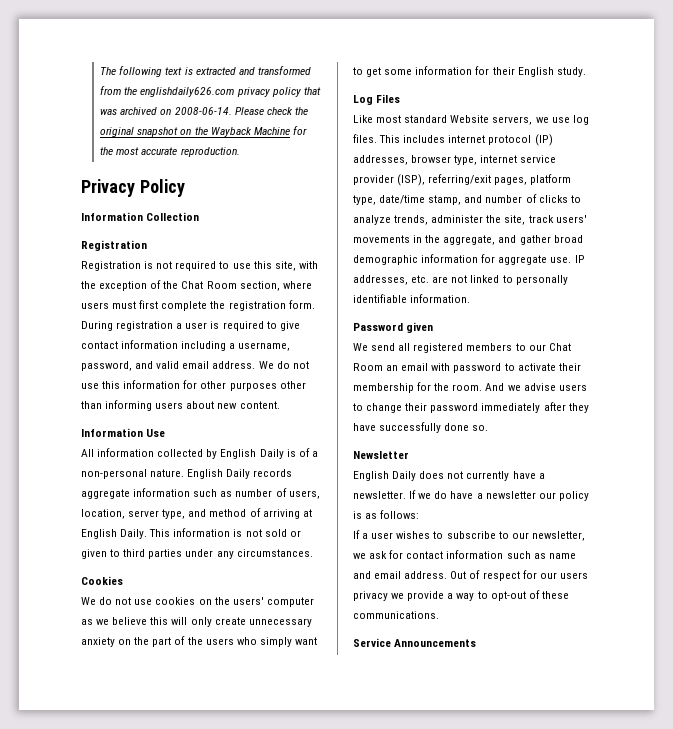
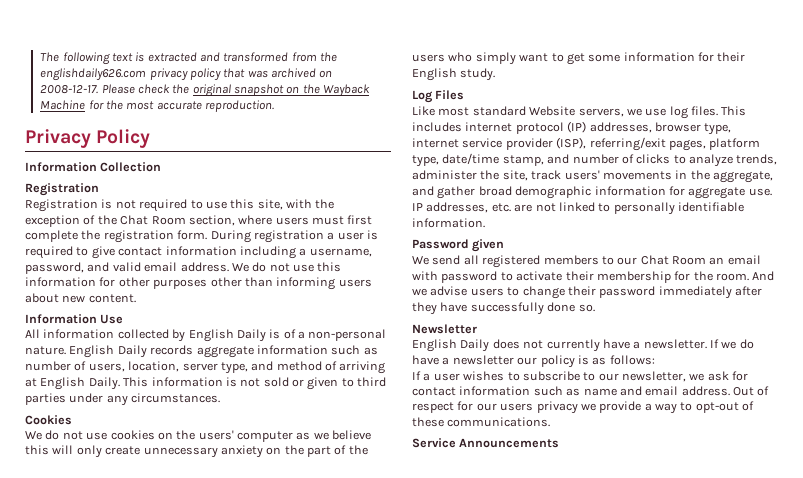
[174,107,232,115] 2008-06-14. -> [40,85,99,94] 2008-12-17.

